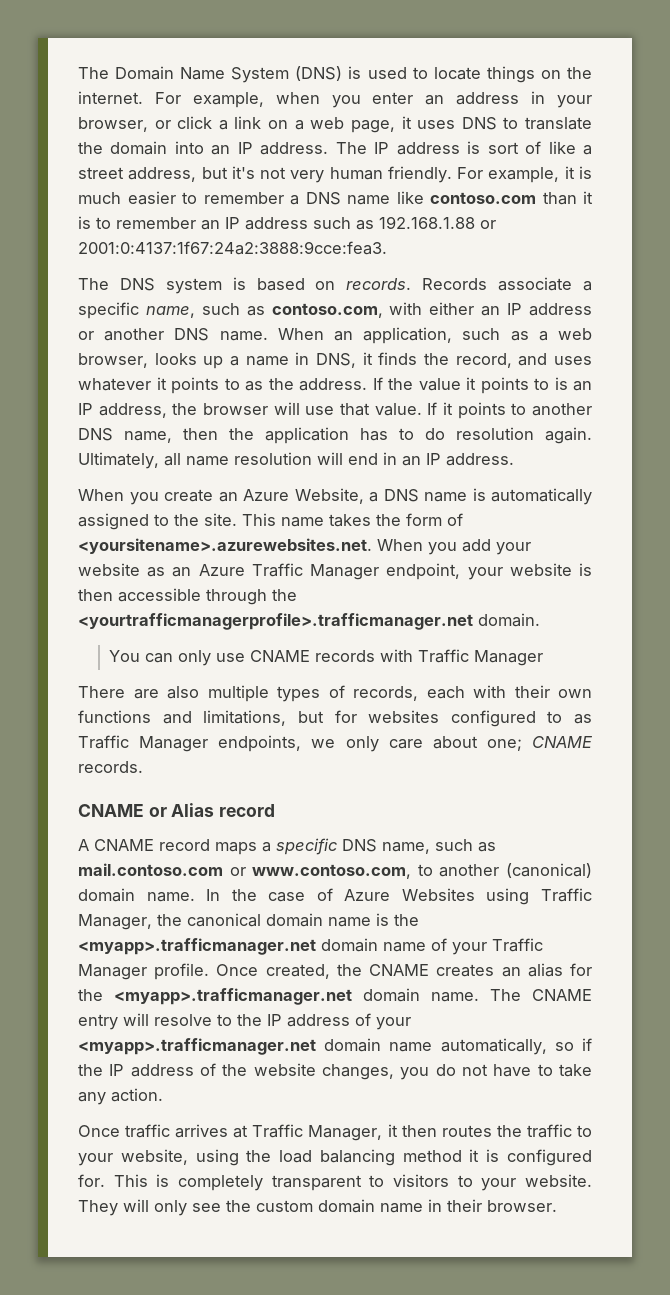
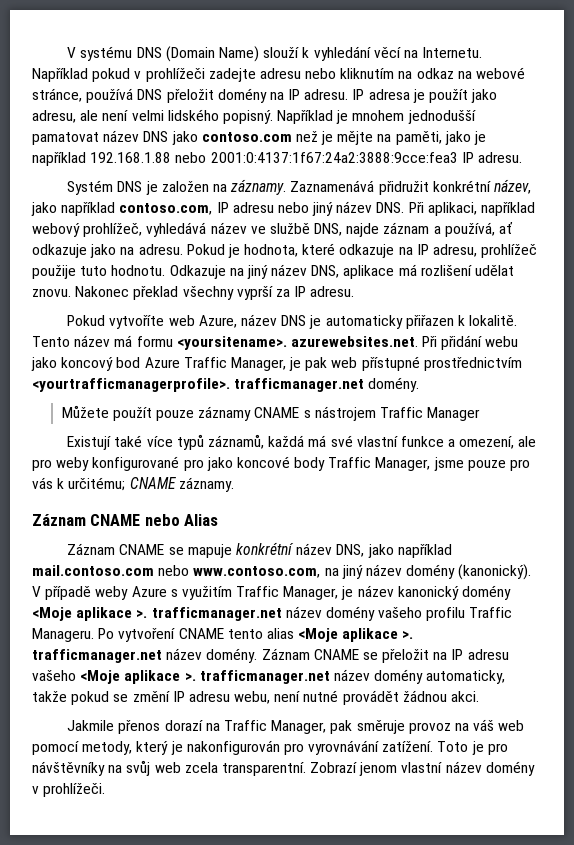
[78,66,592,83] [78,91,593,108] [78,116,593,133] [78,141,592,155] [78,166,592,183] [78,191,593,205] [78,216,496,230] [78,241,387,255] [78,277,593,294] [78,302,593,319] [78,327,592,344] [78,352,593,369] [78,377,592,394] [78,402,593,419] [78,427,592,444] [78,452,514,469] [78,488,592,505] [78,513,463,530] [78,538,531,555] [78,563,592,580] [78,588,297,605] [78,613,540,630] [109,649,544,666] [78,685,592,702] [78,710,592,727] [78,735,592,752] [78,761,143,773] [78,803,276,817] [78,838,496,855] [78,863,592,879] [78,888,592,905] [78,913,419,930] [78,938,543,955] [78,963,592,980] [78,988,592,1005] [78,1013,411,1030] [78,1038,592,1055] [78,1063,592,1080] [78,1088,163,1105] [78,1124,592,1141] [78,1149,592,1166] [78,1174,592,1191] [78,1199,557,1216] The Domain Name System (DNS) is used to locate things on the internet. For example, when you enter an address in your browser, or click a link on a web page, it uses DNS to translate the domain into an IP address. The IP address is sort of like a street address, but it's not very human friendly. For example, it is much easier to remember a DNS name like contoso.com than it is to remember an IP address such as 192.168.1.88 or 2001:0:4137:1f67:24a2:3888:9cce:fea3. // The DNS system is based on records. Records associate a specific name, such as contoso.com, with either an IP address or another DNS name. When an application, such as a web browser, looks up a name in DNS, it finds the record, and uses whatever it points to as the address. If the value it points to is an IP address, the browser will use that value. If it points to another DNS name, then the application has to do resolution again. Ultimately, all name resolution will end in an IP address. // When you create an Azure Website, a DNS name is automatically assigned to the site. This name takes the form of <yoursitename>.azurewebsites.net. When you add your website as an Azure Traffic Manager endpoint, your website is then accessible through the <yourtrafficmanagerprofile>.trafficmanager.net domain. // You can only use CNAME records with Traffic Manager // There are also multiple types of records, each with their own functions and limitations, but for websites configured to as Traffic Manager endpoints, we only care about one; CNAME records. // CNAME or Alias record // A CNAME record maps a specific DNS name, such as mail.contoso.com or www.contoso.com, to another (canonical) domain name. In the case of Azure Websites using Traffic Manager, the canonical domain name is the <myapp>.trafficmanager.net domain name of your Traffic Manager profile. Once created, the CNAME creates an alias for the <myapp>.trafficmanager.net domain name. The CNAME entry will resolve to the IP address of your <myapp>.trafficmanager.net domain name automatically, so if the IP address of the website changes, you do not have to take any action. // Once traffic arrives at Traffic Manager, it then routes the traffic to your website, using the load balancing method it is configured for. This is completely transparent to visitors to your website. They will only see the custom domain name in their browser. -> [67,46,483,62] [32,67,526,82] [32,88,498,103] [32,109,476,124] [32,130,487,145] [32,152,522,166] [67,179,531,195] [31,201,536,216] [32,222,514,237] [32,243,538,258] [32,264,515,279] [32,286,355,300] [67,314,518,329] [32,335,519,350] [31,356,522,371] [32,377,420,392] [61,405,481,421] [67,434,537,450] [32,456,531,471] [32,477,234,492] [32,514,219,526] [67,542,452,558] [32,564,532,580] [32,585,512,600] [32,606,513,621] [32,628,414,642] [32,648,509,663] [32,669,506,684] [32,690,480,705] [67,719,525,734] [32,740,508,755] [32,760,535,776] [32,783,106,797] V systému DNS (Domain Name) slouží k vyhledání věcí na Internetu. Například pokud v prohlížeči zadejte adresu nebo kliknutím na odkaz na webové stránce, používá DNS přeložit domény na IP adresu. IP adresa je použít jako adresu, ale není velmi lidského popisný. Například je mnohem jednodušší pamatovat název DNS jako contoso.com než je mějte na paměti, jako je například 192.168.1.88 nebo 2001:0:4137:1f67:24a2:3888:9cce:fea3 IP adresu. // Systém DNS je založen na záznamy. Zaznamenává přidružit konkrétní název, jako například contoso.com, IP adresu nebo jiný název DNS. Při aplikaci, například webový prohlížeč, vyhledává název ve službě DNS, najde záznam a používá, ať odkazuje jako na adresu. Pokud je hodnota, které odkazuje na IP adresu, prohlížeč použije tuto hodnotu. Odkazuje na jiný název DNS, aplikace má rozlišení udělat znovu. Nakonec překlad všechny vyprší za IP adresu. // Pokud vytvoříte web Azure, název DNS je automaticky přiřazen k lokalitě. Tento název má formu <yoursitename>. azurewebsites.net. Při přidání webu jako koncový bod Azure Traffic Manager, je pak web přístupné prostřednictvím <yourtrafficmanagerprofile>. trafficmanager.net domény. // Můžete použít pouze záznamy CNAME s nástrojem Traffic Manager // Existují také více typů záznamů, každá má své vlastní funkce a omezení, ale pro weby konfigurované pro jako koncové body Traffic Manager, jsme pouze pro vás k určitému; CNAME záznamy. // Záznam CNAME nebo Alias // Záznam CNAME se mapuje konkrétní název DNS, jako například mail.contoso.com nebo www.contoso.com, na jiný název domény (kanonický). V případě weby Azure s využitím Traffic Manager, je název kanonický domény <Moje aplikace >. trafficmanager.net název domény vašeho profilu Traffic Manageru. Po vytvoření CNAME tento alias <Moje aplikace >. trafficmanager.net název domény. Záznam CNAME se přeložit na IP adresu vašeho <Moje aplikace >. trafficmanager.net název domény automaticky, takže pokud se změní IP adresu webu, není nutné provádět žádnou akci. // Jakmile přenos dorazí na Traffic Manager, pak směruje provoz na váš web pomocí metody, který je nakonfigurován pro vyrovnávání zatížení. Toto je pro návštěvníky na svůj web zcela transparentní. Zobrazí jenom vlastní název domény v prohlížeči.

